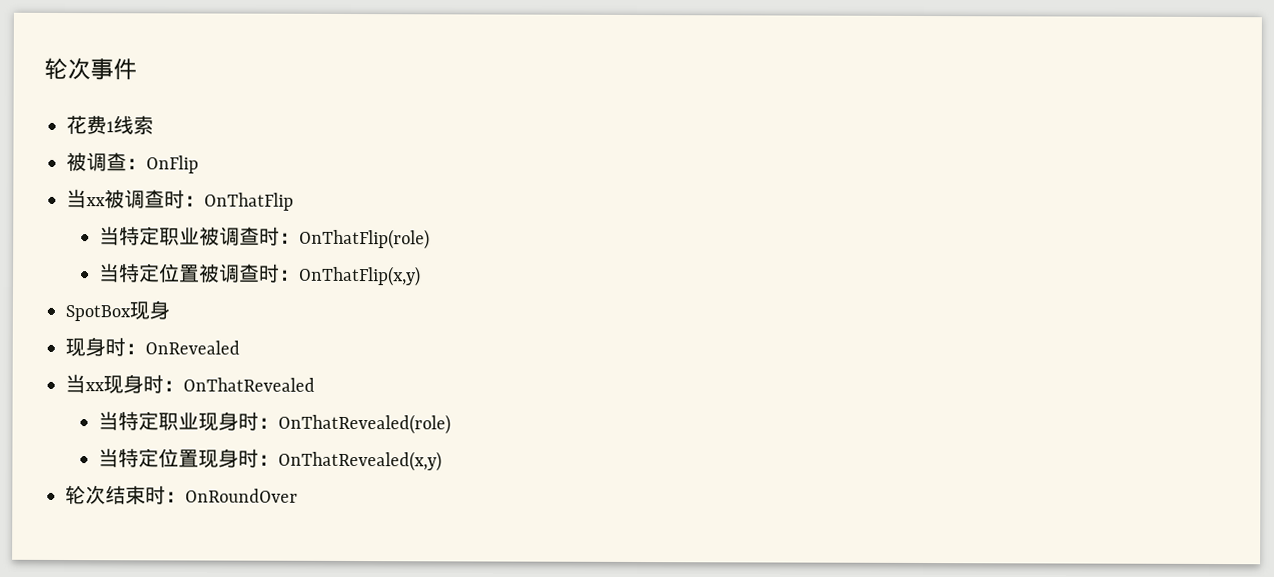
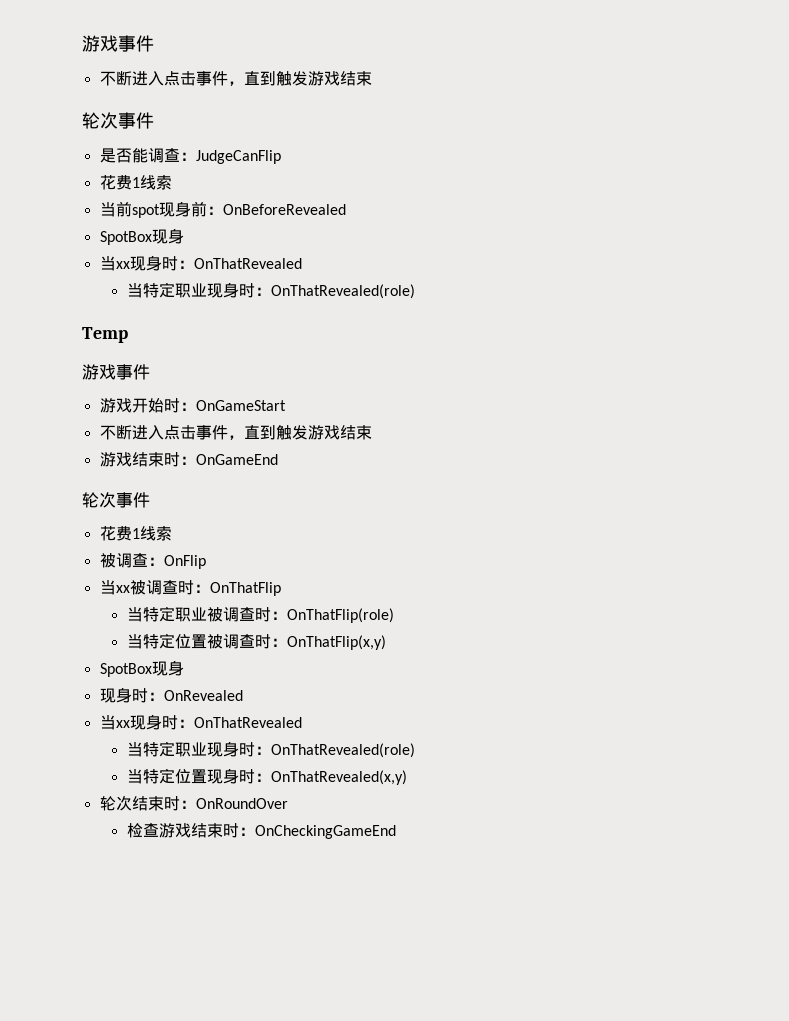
(44, 69) none -> [82,35,154,52] [99,71,372,86] [82,112,154,129] [99,148,281,164] [99,175,172,190] [99,201,346,218] [99,228,184,245] [99,255,302,271] [126,282,415,299] [82,327,128,343] [82,364,150,380] [99,398,286,413] [99,425,372,440] [99,452,278,467] 游戏事件 // 不断进入点击事件，直到触发游戏结束 // 轮次事件 // 是否能调查：JudgeCanFlip // 花费1线索 // 当前spot现身前：OnBeforeRevealed // SpotBox现身 // 当xx现身时：OnThatRevealed // 当特定职业现身时：OnThatRevealed(role) // Temp // 游戏事件 // 游戏开始时：OnGameStart // 不断进入点击事件，直到触发游戏结束 // 游戏结束时：OnGameEnd //
(298, 495) none -> [126,823,396,839] // 检查游戏结束时：OnCheckingGameEnd

